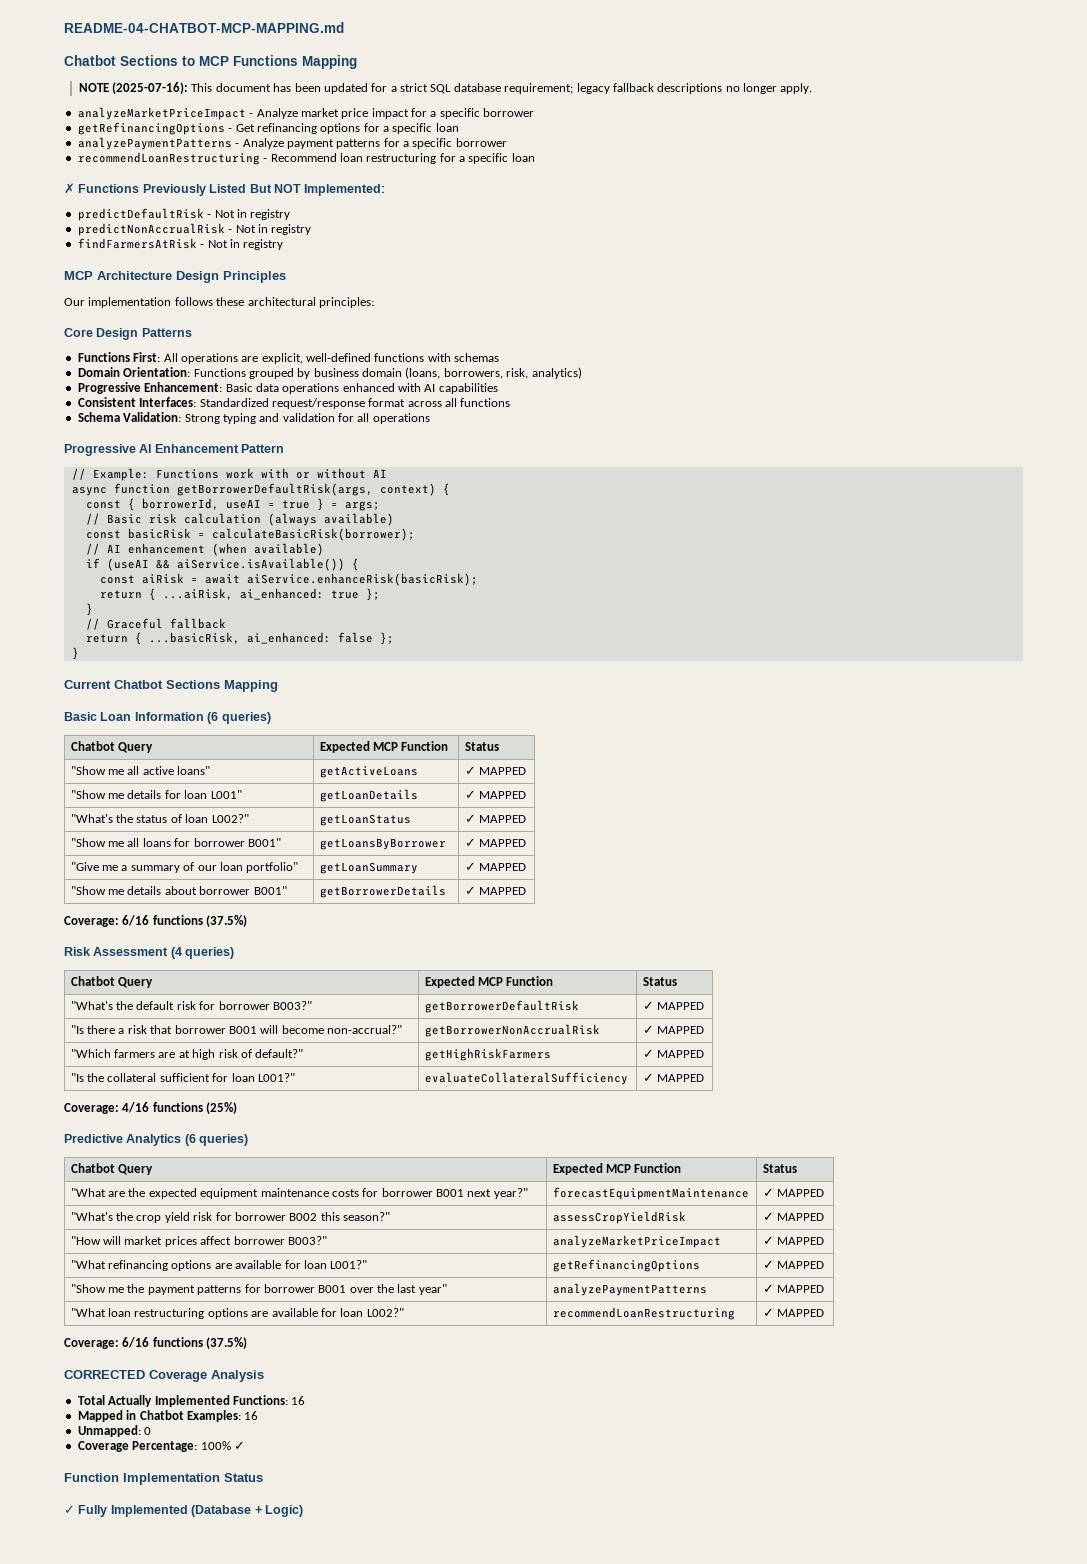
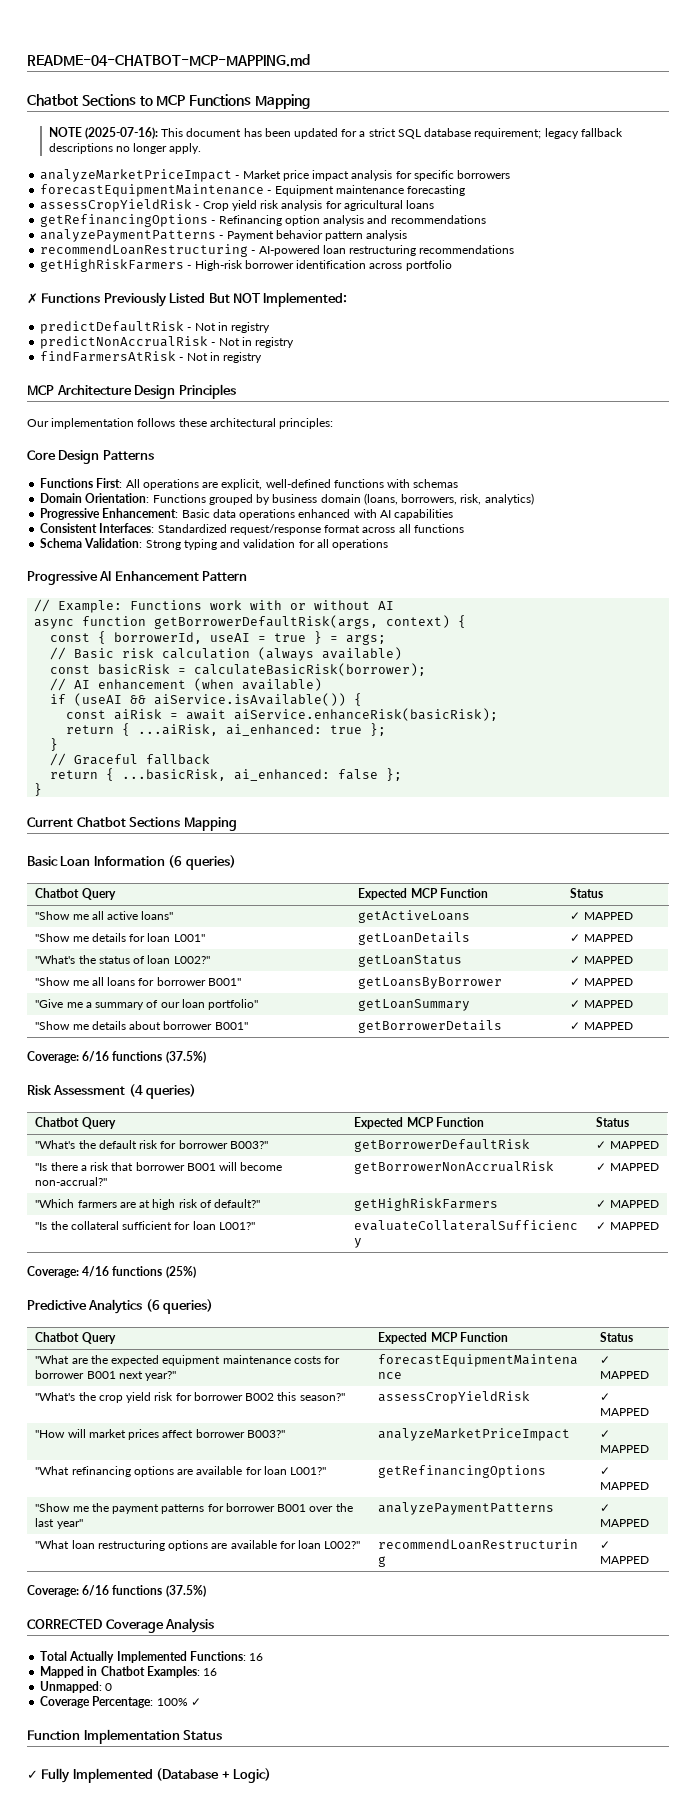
[256,108,535,119] [77,122,459,135] [77,137,507,150] Analyze market price impact for a specific borrower // getRefinancingOptions - Get refinancing options for a specific loan // analyzePaymentPatterns - Analyze payment patterns for a specific borrower -> [242,170,511,181] [40,184,466,197] [40,199,435,212] [40,214,486,227] [40,229,408,242] Market price impact analysis for specific borrowers // forecastEquipmentMaintenance - Equipment maintenance forecasting // assessCropYieldRisk - Crop yield risk analysis for agricultural loans // getRefinancingOptions - Refinancing option analysis and recommendations // analyzePaymentPatterns - Payment behavior pattern analysis
[270,153,535,164] Recommend loan restructuring for a specific loan -> [258,245,515,256] [40,259,452,272] AI-powered loan restructuring recommendations // getHighRiskFarmers - High-risk borrower identification across portfolio

